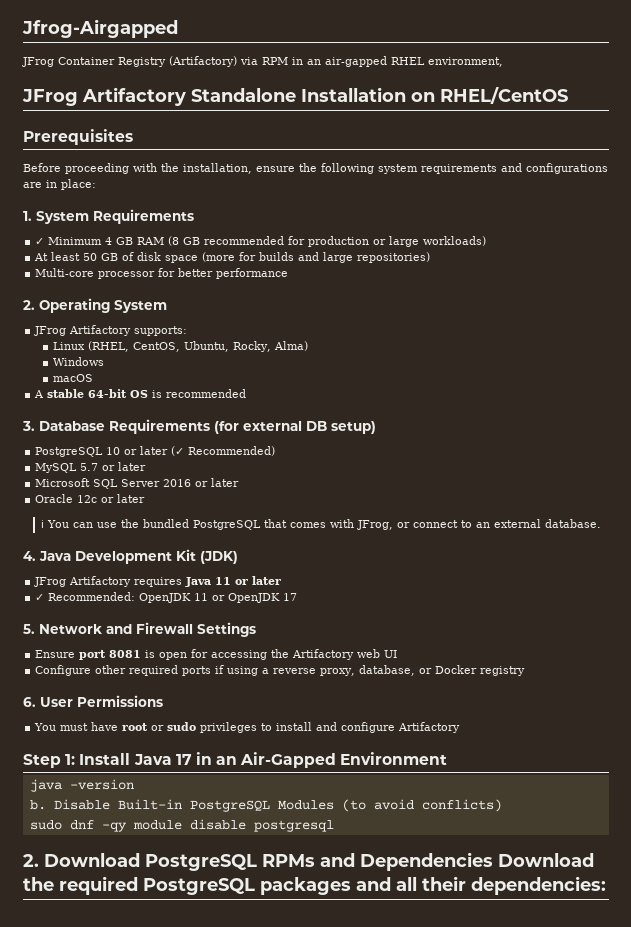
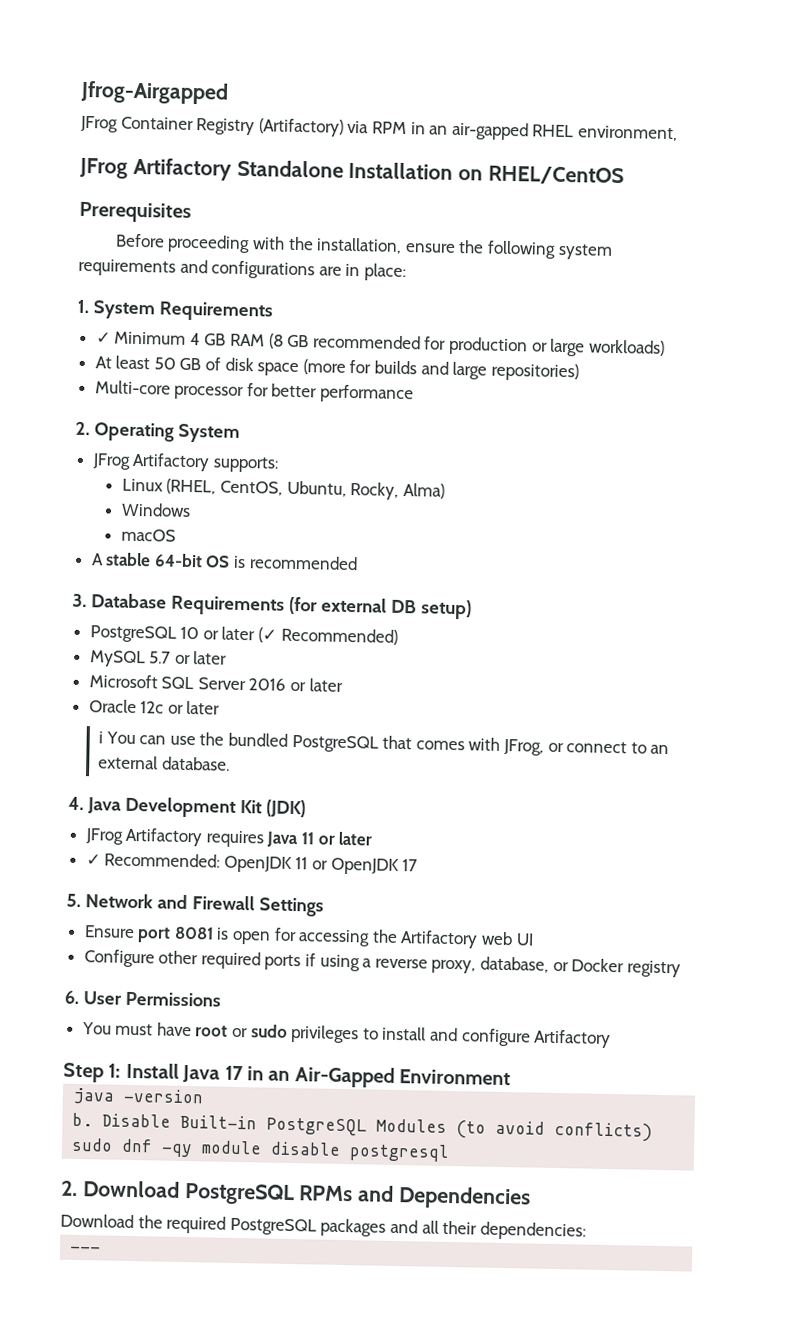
(493, 861) none -> (532, 1198) //
(606, 885) none -> [70,1245,102,1253] // ---

